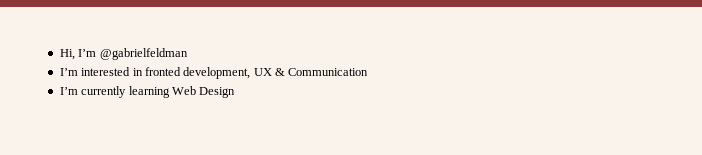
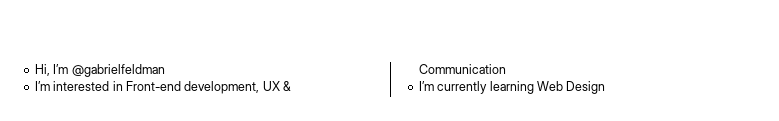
[144,67,181,76] fronted -> [125,81,181,91] Front-end

